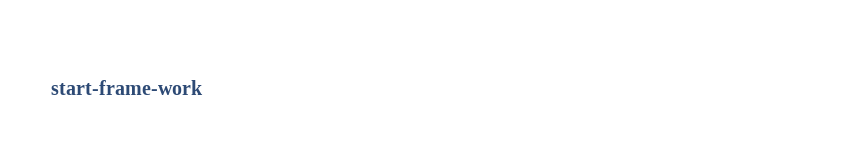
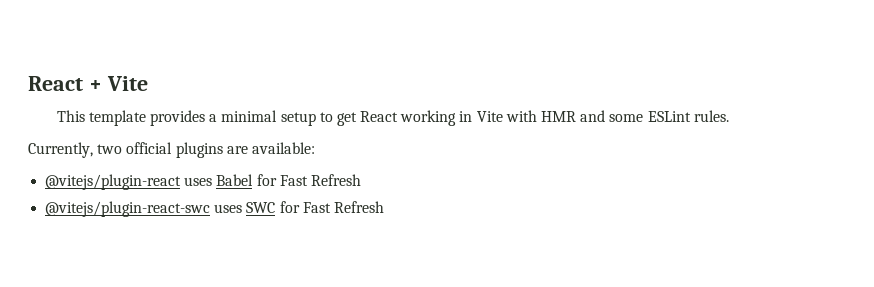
[51,80,203,95] start-frame-work -> [28,76,148,91] [56,110,729,126] [28,142,315,158] [45,174,361,190] [45,201,384,217] React + Vite // This template provides a minimal setup to get React working in Vite with HMR and some ESLint rules. // Currently, two official plugins are available: // @vitejs/plugin-react uses Babel for Fast Refresh // @vitejs/plugin-react-swc uses SWC for Fast Refresh

